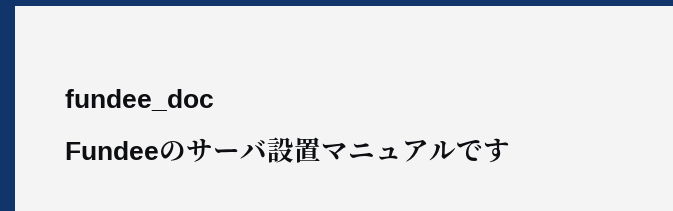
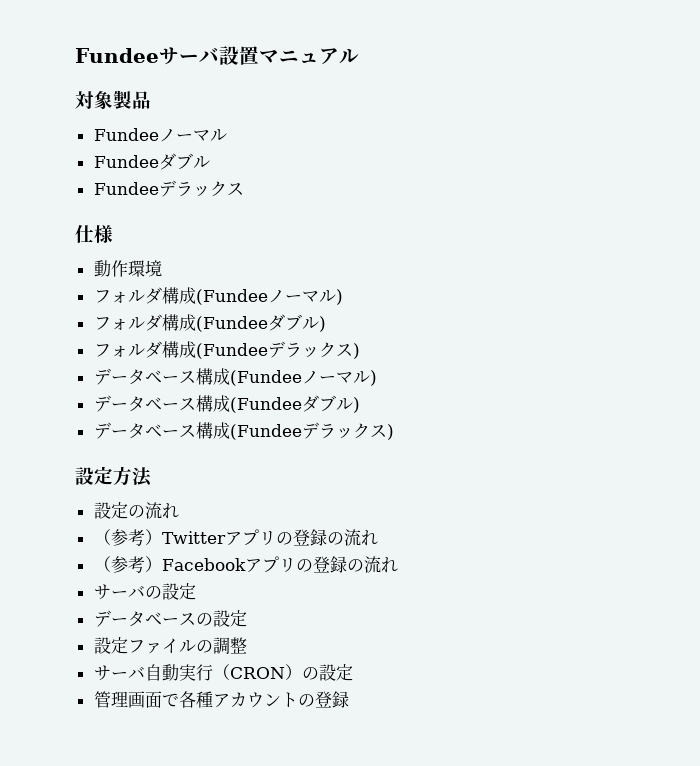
[65,89,214,111] [65,141,186,161] fundee_doc // Fundeeの -> [75,48,159,63] Fundee
[456,138,510,163] です -> [75,90,151,109] [93,128,227,142] [93,153,210,170] [93,180,244,197] [75,224,113,243] [93,260,162,277] [93,287,343,305] [93,314,326,332] [93,341,360,359] [93,368,377,386] [93,395,360,413] [93,422,394,440] [75,466,152,487] [93,502,179,519] [93,529,378,546] [93,556,398,573] [93,583,196,600] [93,610,247,627] [93,637,247,654] [93,664,353,681] [93,691,349,708] // 対象製品 // Fundeeノーマル // Fundeeダブル // Fundeeデラックス // 仕様 // 動作環境 // フォルダ構成(Fundeeノーマル) // フォルダ構成(Fundeeダブル) // フォルダ構成(Fundeeデラックス) // データベース構成(Fundeeノーマル) // データベース構成(Fundeeダブル) // データベース構成(Fundeeデラックス) // 設定方法 // 設定の流れ // （参考）Twitterアプリの登録の流れ // （参考）Facebookアプリの登録の流れ // サーバの設定 // データベースの設定 // 設定ファイルの調整 // サーバ自動実行（CRON）の設定 // 管理画面で各種アカウントの登録

